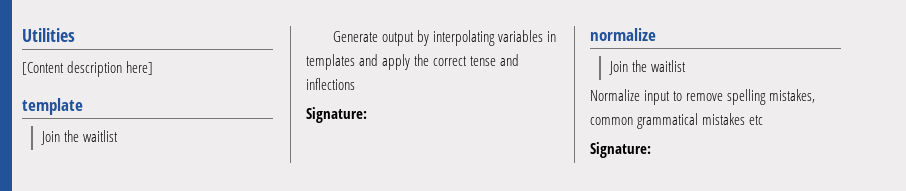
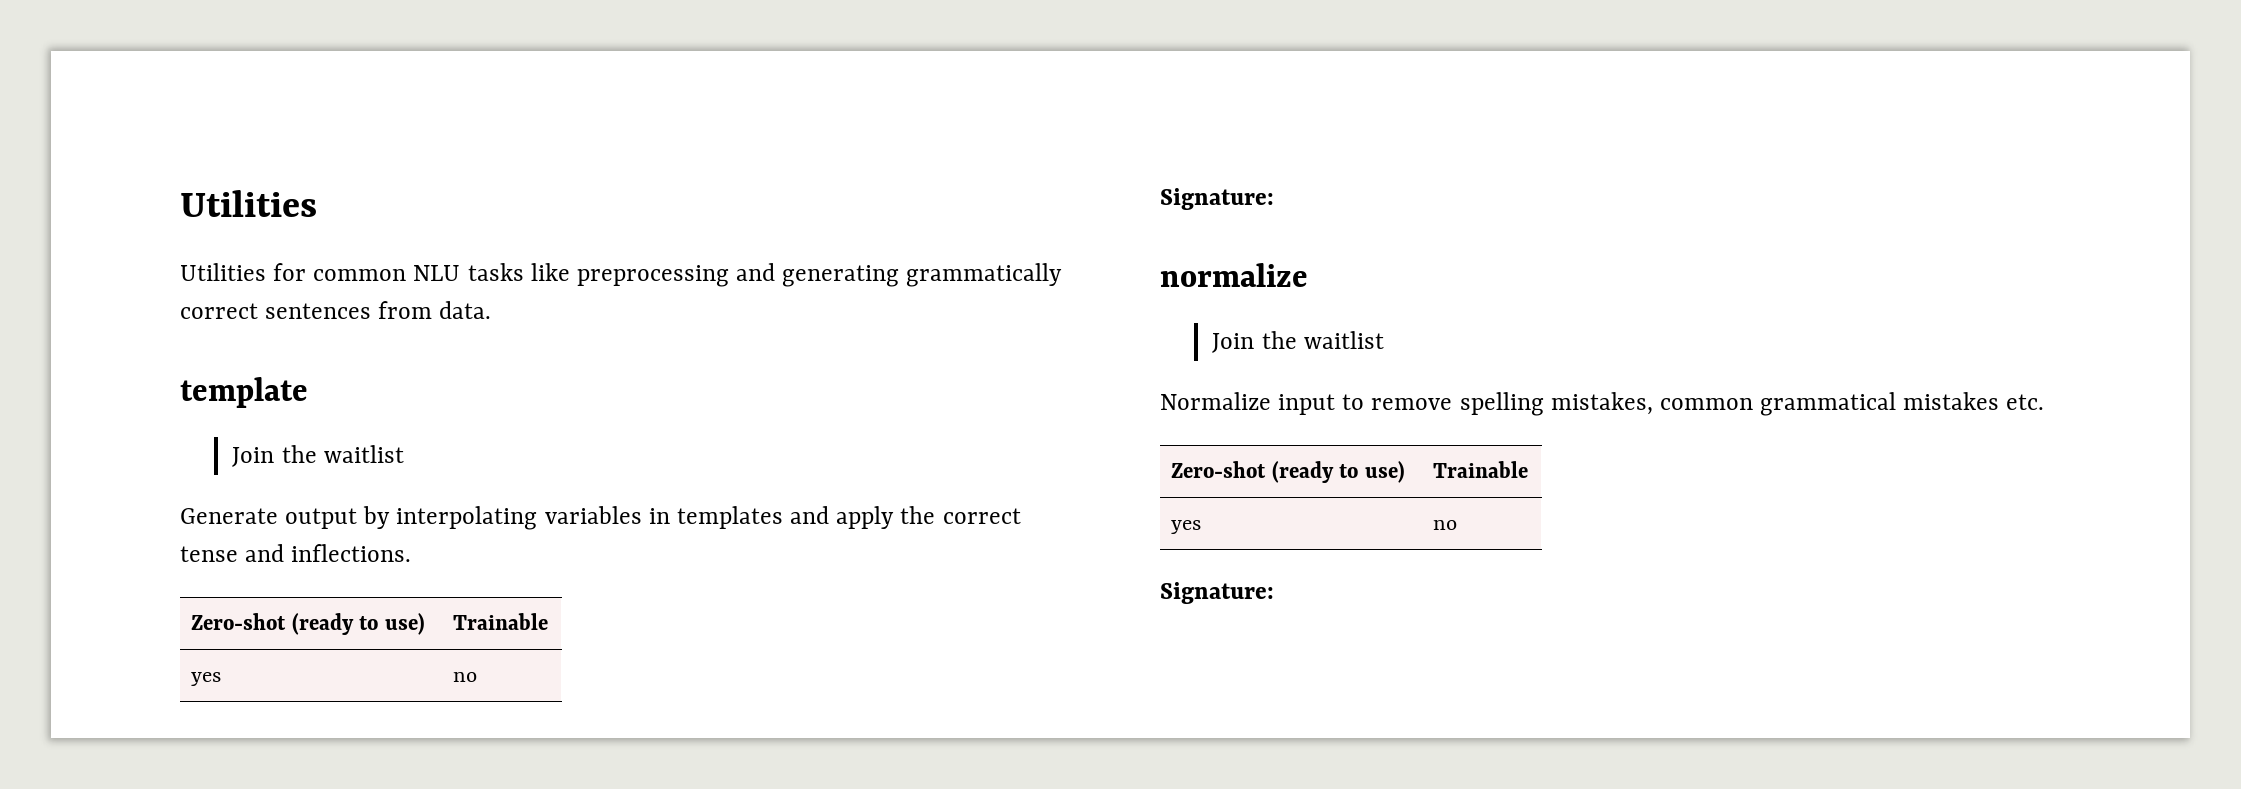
[22,61,154,77] [Content description here] -> [180,263,1063,287] [180,301,492,319] Utilities for common NLU tasks like preprocessing and generating grammatically correct sentences from data.
[306,78,355,90] inflections -> [291,544,412,562] [191,613,425,635] [453,613,549,630] [191,672,222,686] [453,672,478,682] inflections. // Zero-shot (ready to use) | Trainable // yes | no
[749,115,764,125] etc -> [2006,394,2045,410] [1171,461,1405,483] [1433,461,1529,478] [1171,520,1202,534] [1433,520,1458,530] etc. // Zero-shot (ready to use) | Trainable // yes | no

